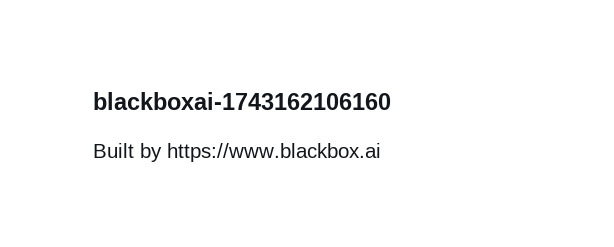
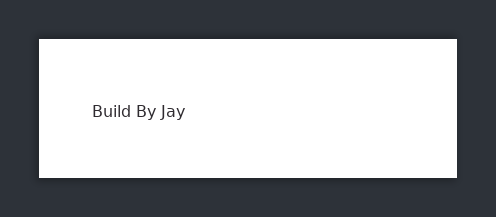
[93,92,391,110] [93,143,381,162] blackboxai-1743162106160 // Built by https://www.blackbox.ai -> [92,105,185,120] Build By Jay

